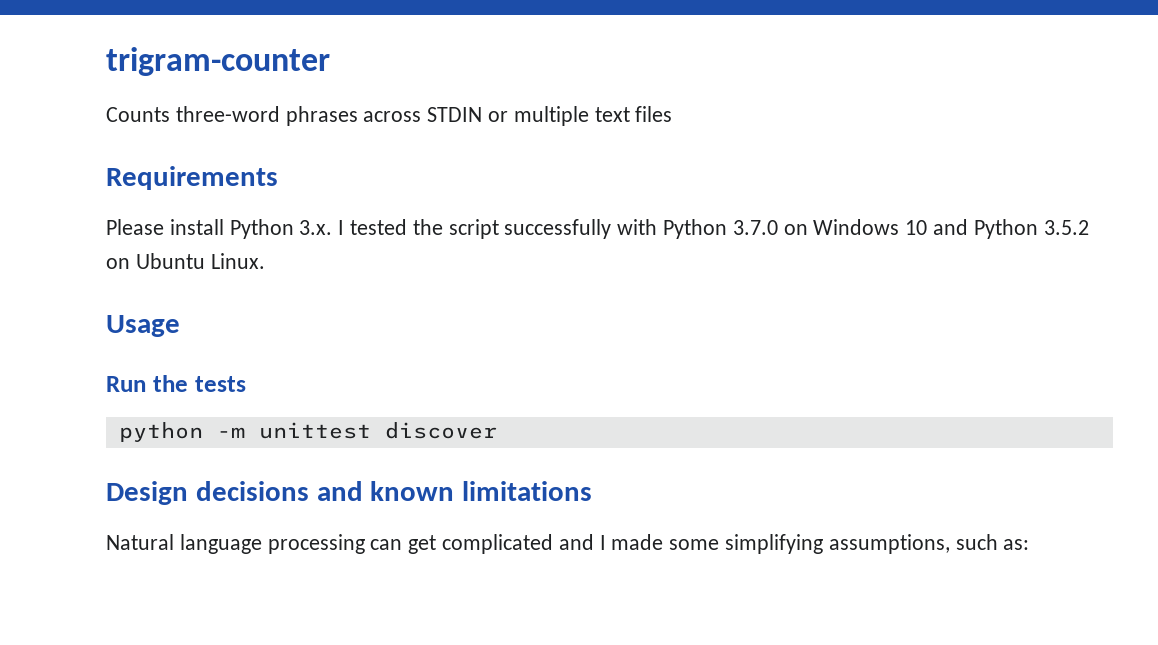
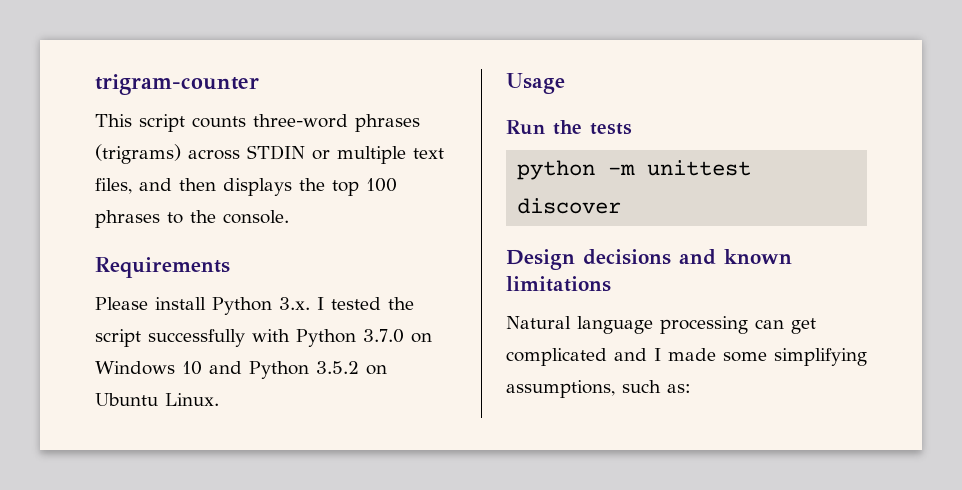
[106,107,170,122] Counts -> [95,114,246,132] This script counts
(358, 116) none -> [95,144,181,164] (trigrams)
[635,106,673,122] files -> [95,178,397,196] [95,210,289,228] files, and then displays the top 100 phrases to the console.

